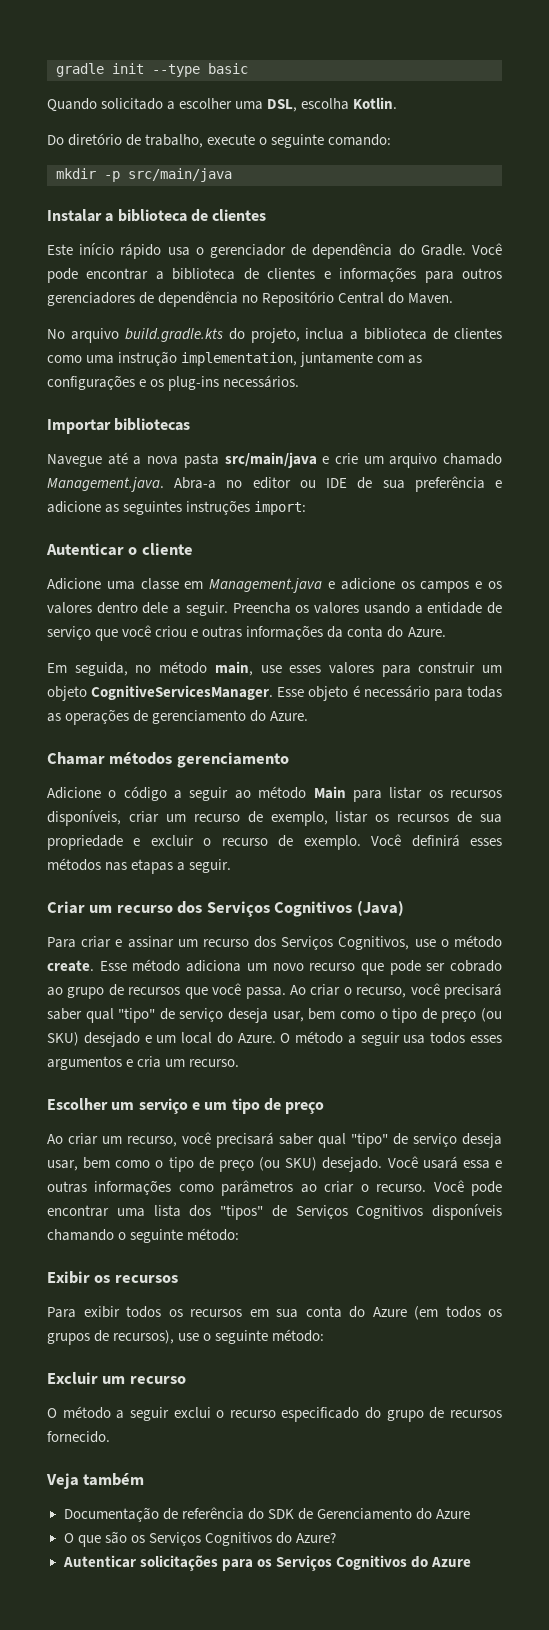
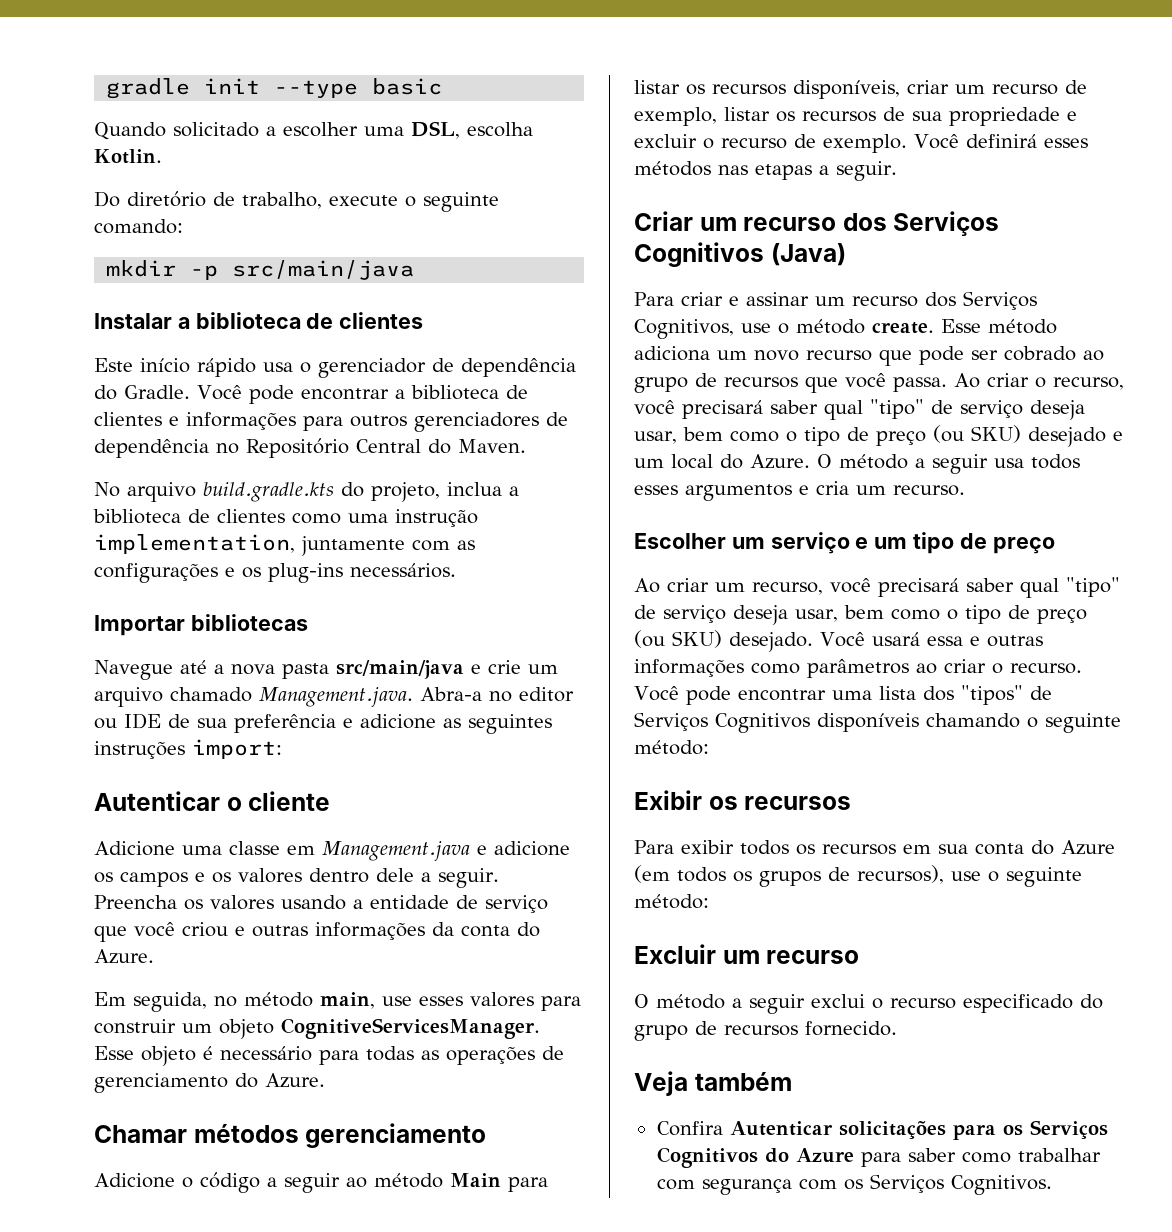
[63,1507,470,1522] [63,1531,336,1547] Documentação de referência do SDK de Gerenciamento do Azure // O que são os Serviços Cognitivos do Azure? // -> [656,1121,723,1136] Confira
(471, 1562) none -> [860,1148,1101,1167] [656,1174,1052,1195] para saber como trabalhar com segurança com os Serviços Cognitivos.

